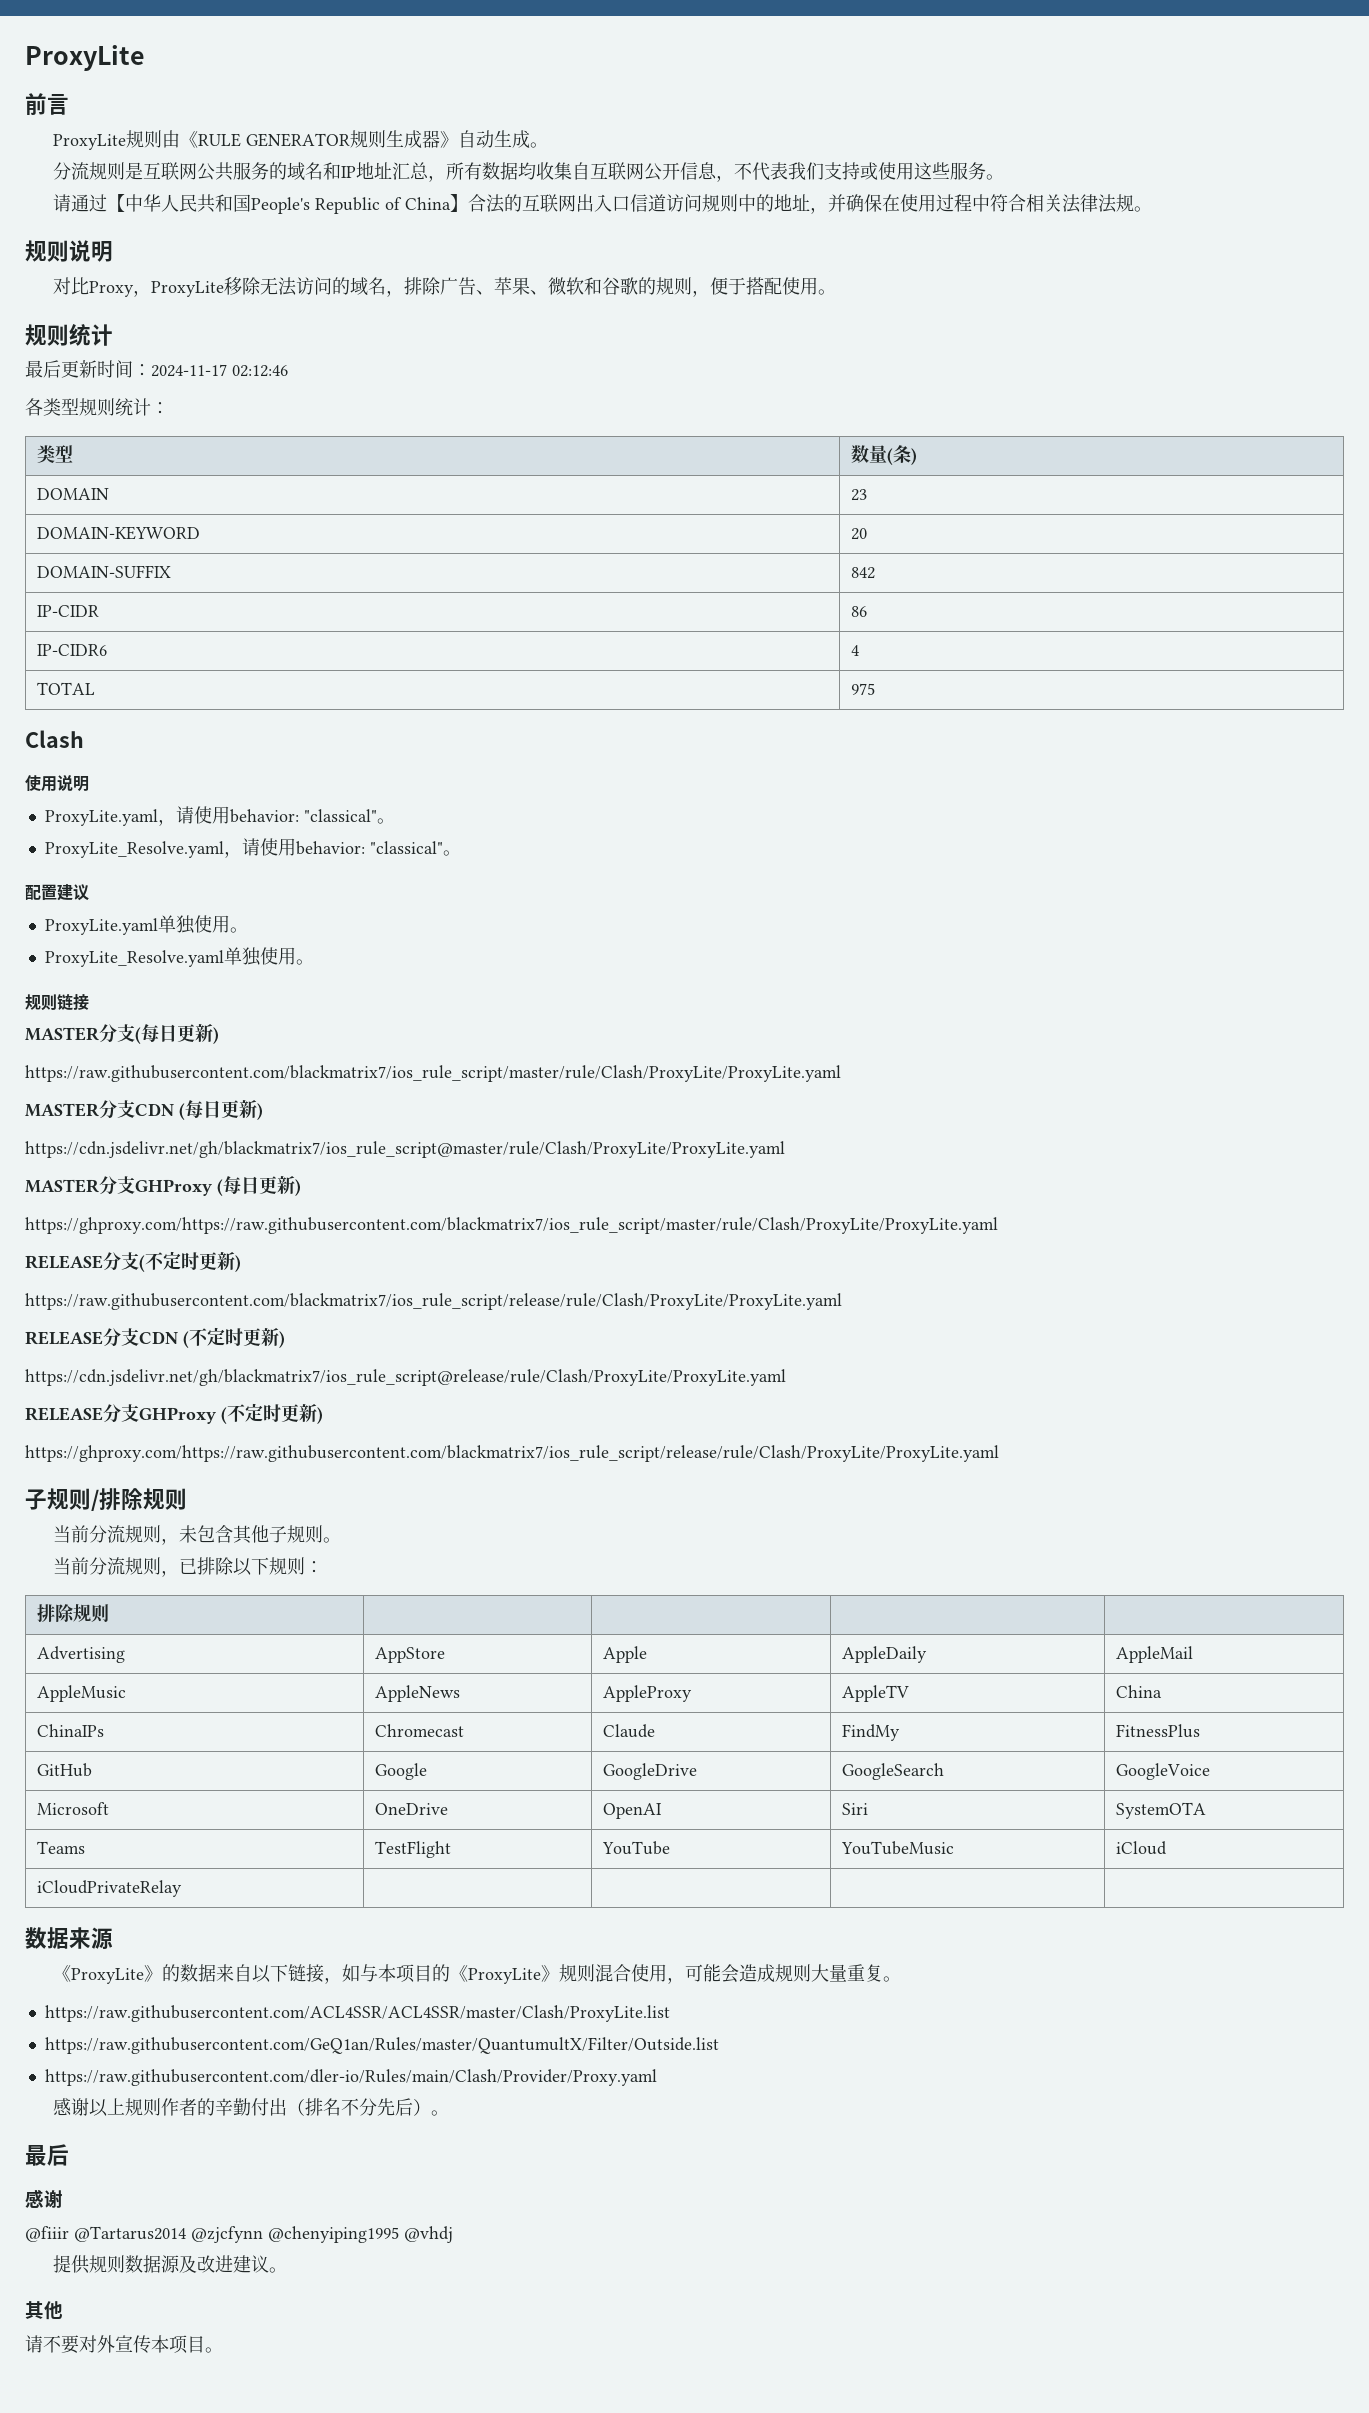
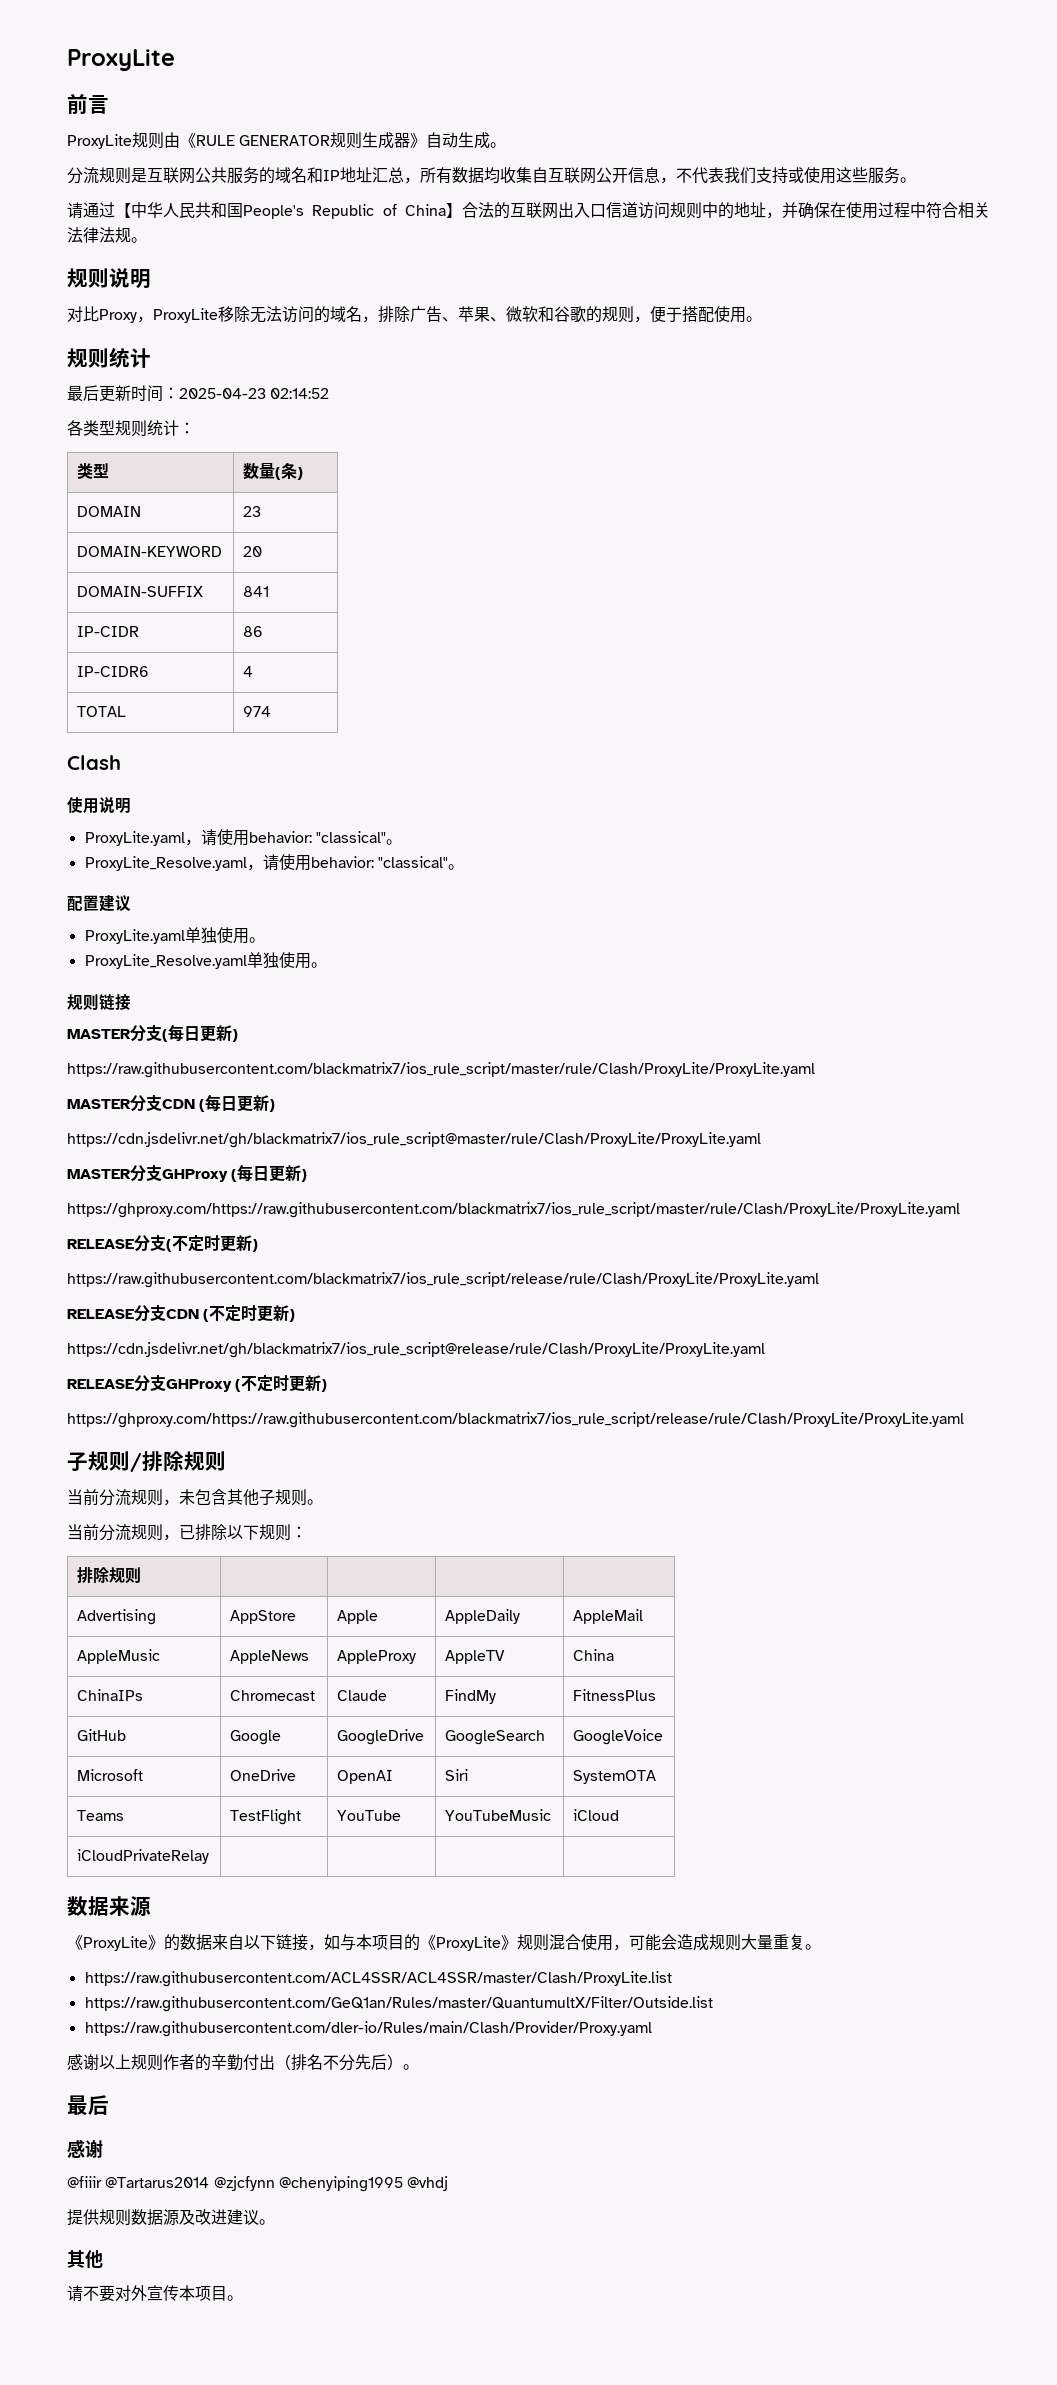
[151,364,288,377] 2024-11-17 02:12:46 -> [179,388,330,399] 2025-04-23 02:14:52
[851,567,876,579] 842 -> [243,586,270,597] 841
[851,683,876,695] 975 -> [243,706,272,717] 974

